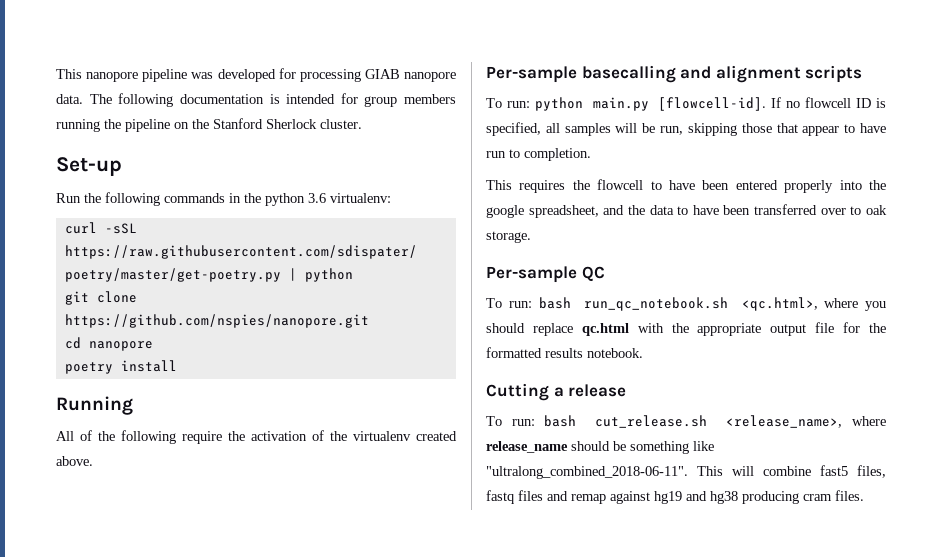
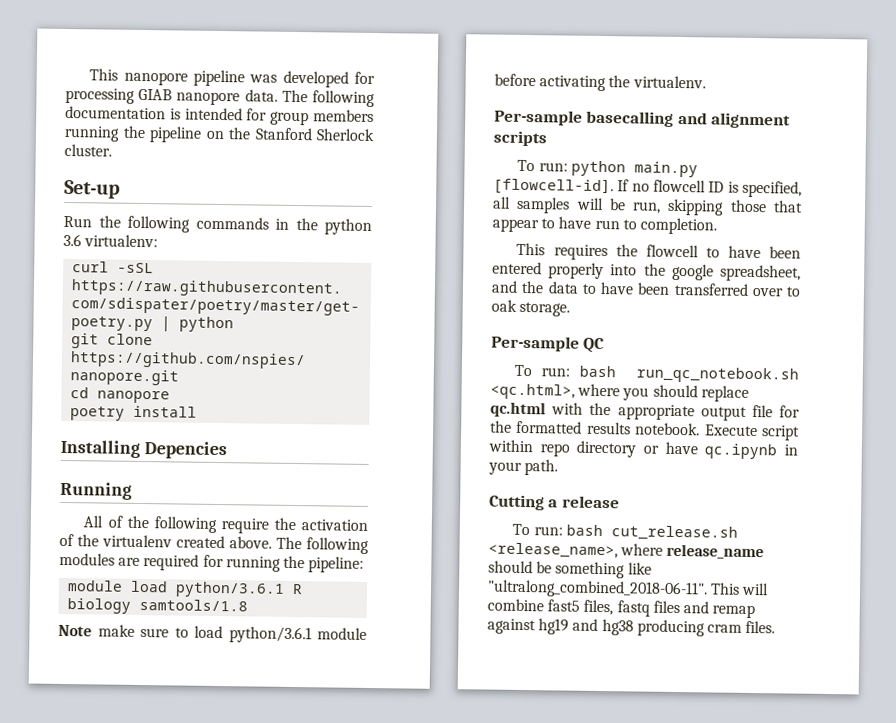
(177, 366) none -> [60,439,227,460] // Installing Depencies
(93, 461) none -> [276,536,369,554] [59,552,365,573] [67,580,304,598] [67,598,249,614] [58,624,367,644] [494,73,706,92] The following modules are required for running the pipeline: // module load python/3.6.1 R biology samtools/1.8 // Note make sure to load python/3.6.1 module before activating the virtualenv.
(643, 353) none -> [704,424,800,441] [488,439,798,460] [488,459,559,476] Execute script within repo directory or have qc.ipynb in your path.

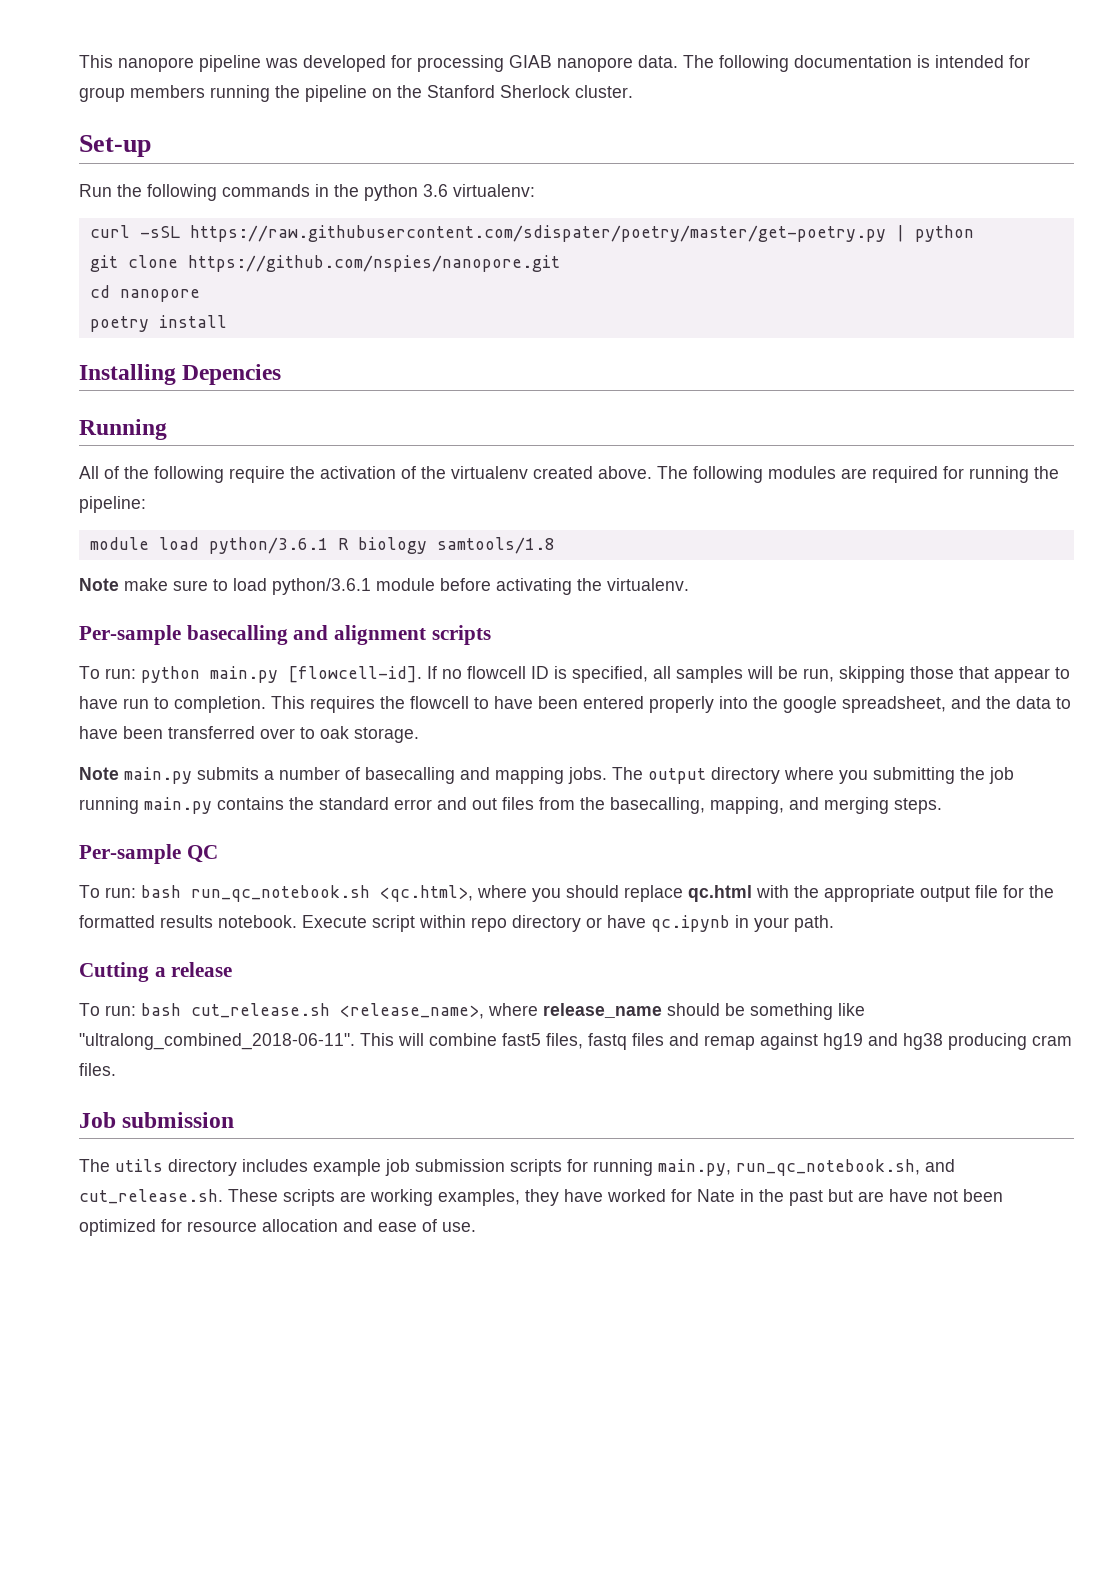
(717, 226) // -> (266, 704) none
(571, 309) none -> [79,767,1014,784] [79,797,942,814] // Note main.py submits a number of basecalling and mapping jobs. The output directory where you submitting the job running main.py contains the standard error and out files from the basecalling, mapping, and merging steps.
(776, 627) none -> [79,1112,235,1128] [79,1159,955,1176] [79,1189,1003,1206] [79,1219,476,1236] // Job submission // The utils directory includes example job submission scripts for running main.py, run_qc_notebook.sh, and cut_release.sh. These scripts are working examples, they have worked for Nate in the past but are have not been optimized for resource allocation and ease of use.

